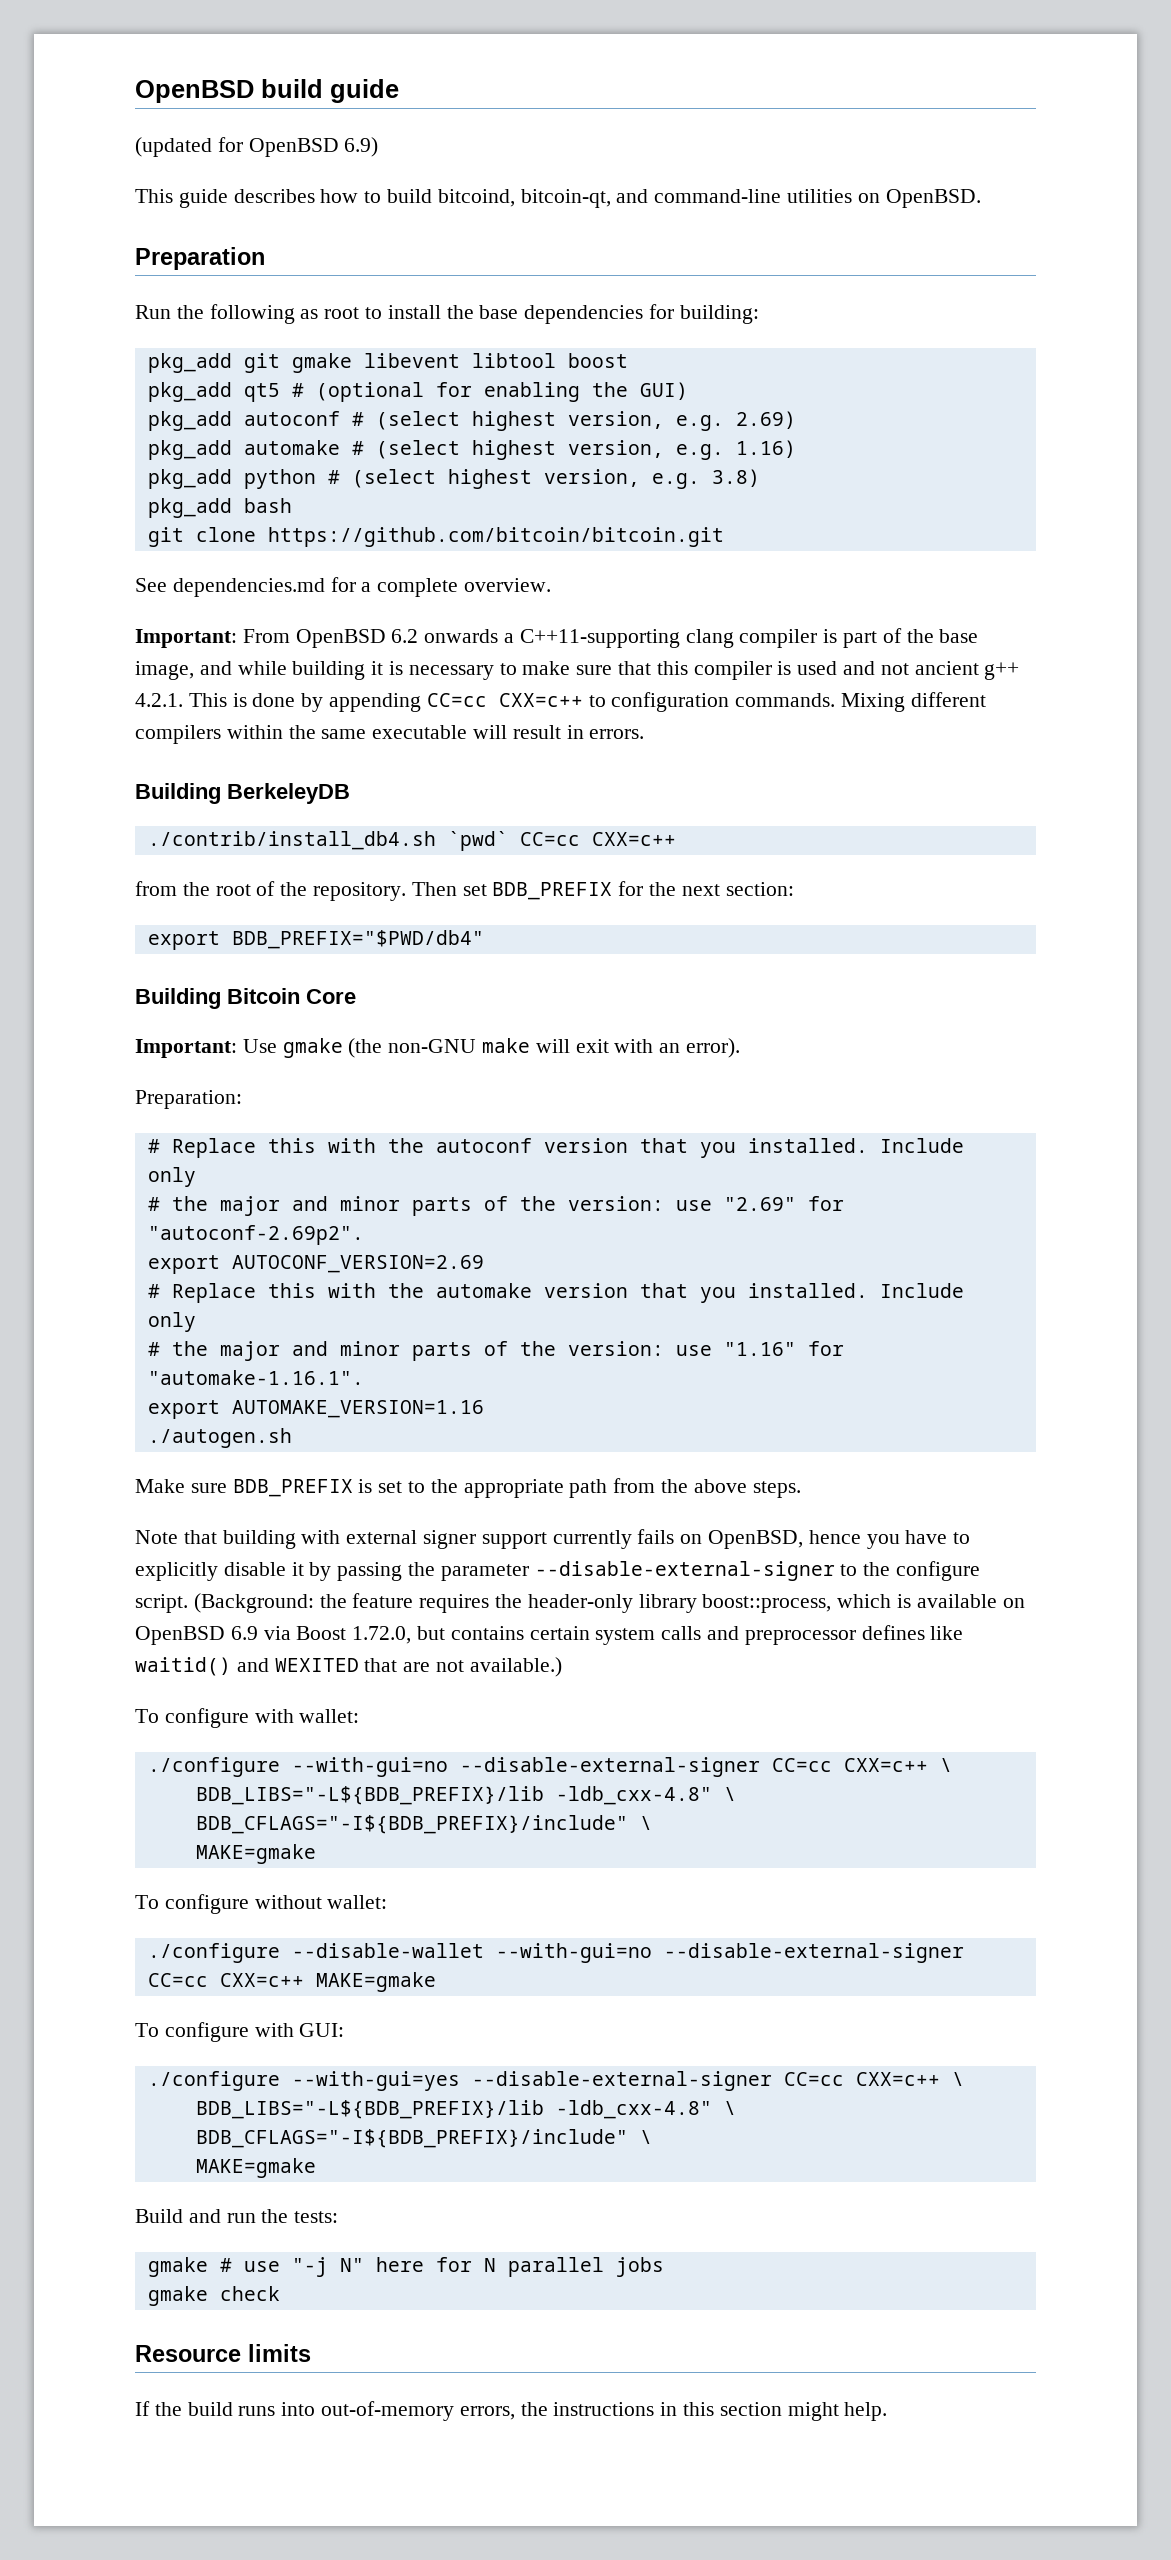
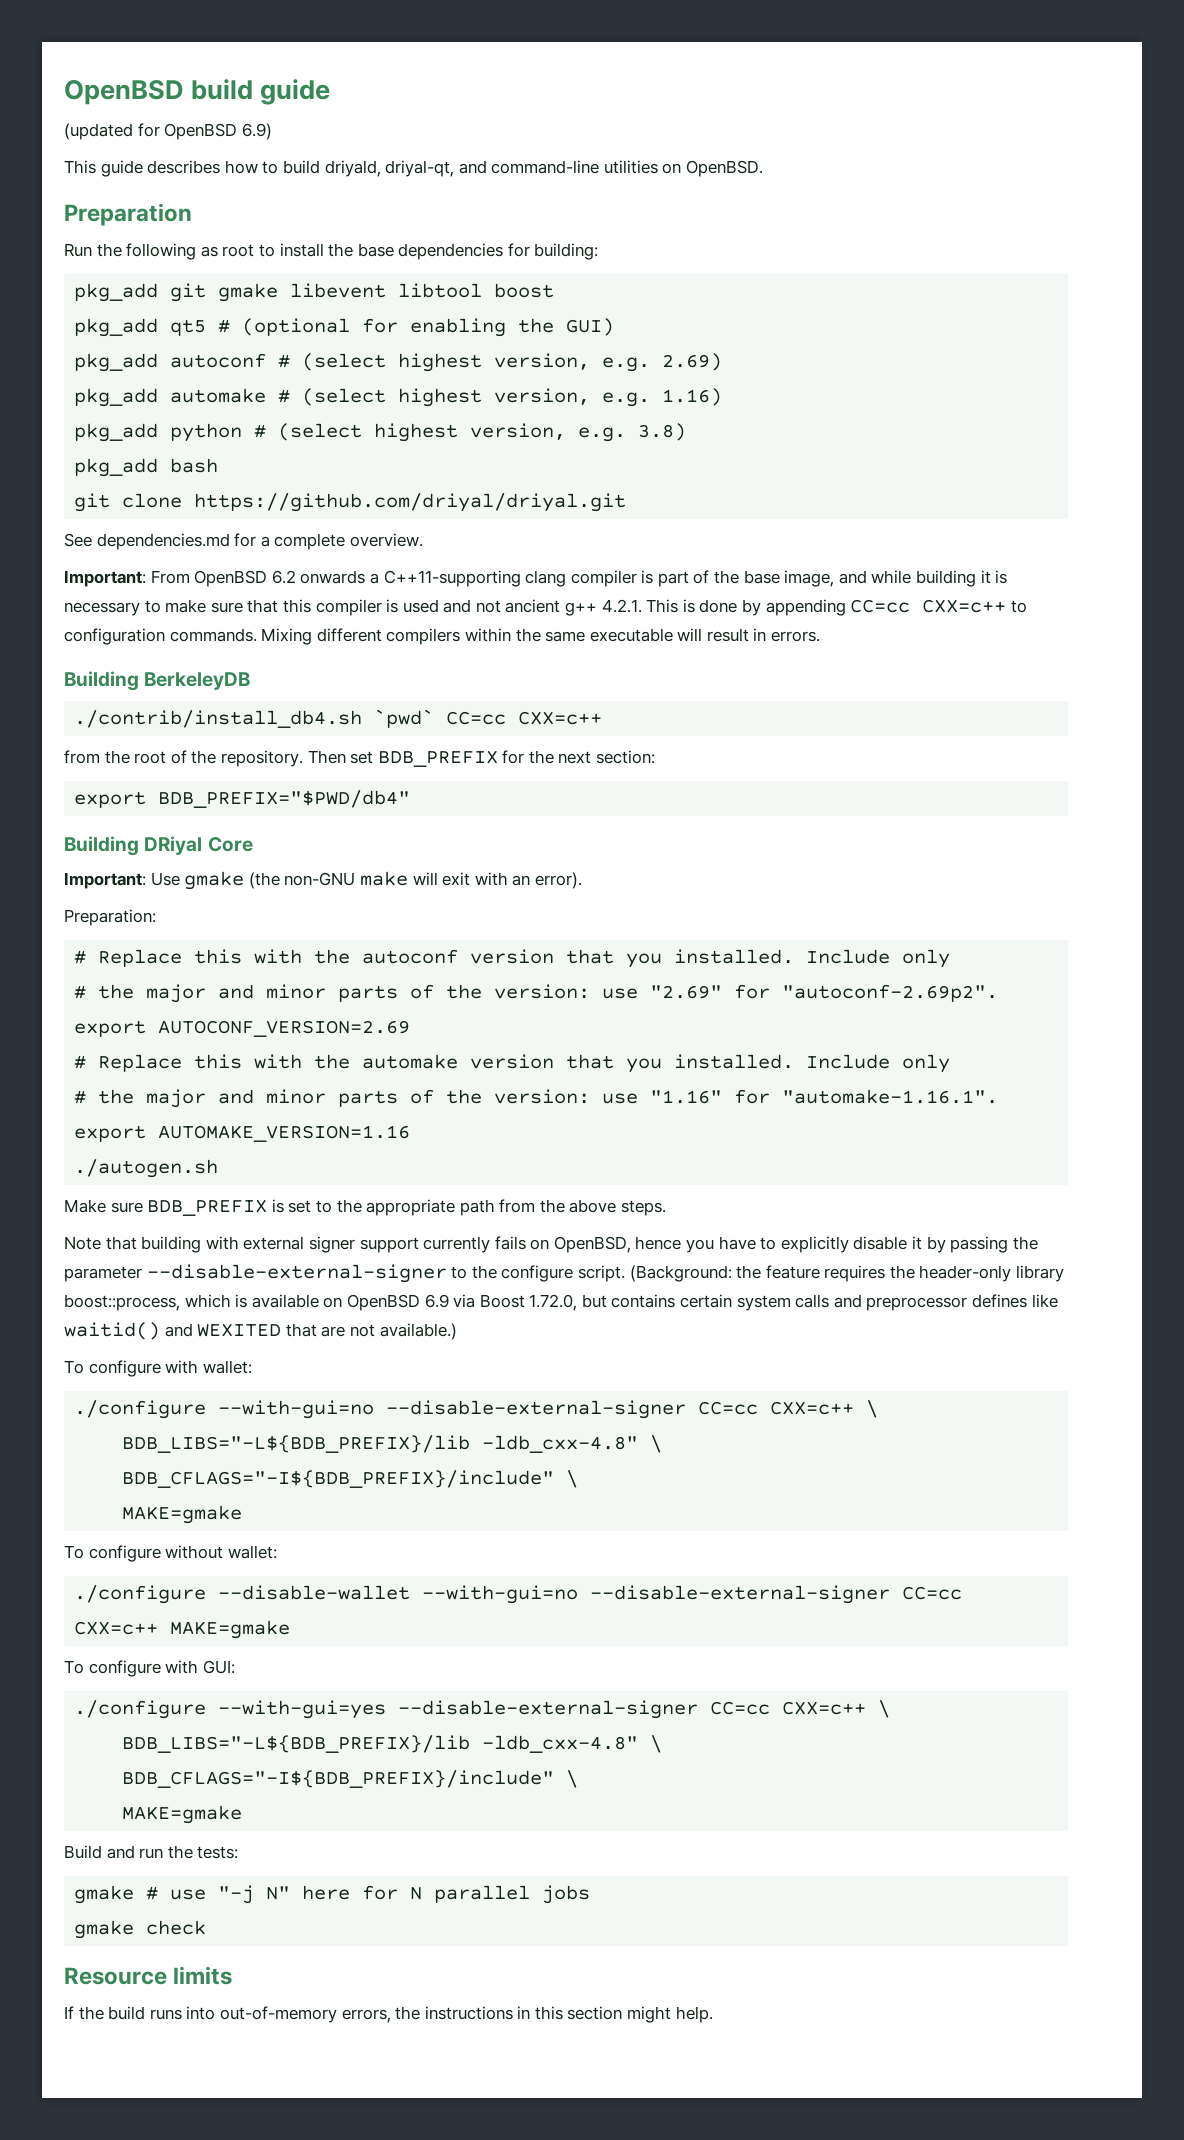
[437,189,611,208] bitcoind, bitcoin-qt, -> [324,160,455,177] driyald, driyal-qt,
[267,527,724,547] https://github.com/bitcoin/bitcoin.git -> [194,493,627,512] https://github.com/driyal/driyal.git
[227,988,300,1004] Bitcoin -> [144,836,203,855] DRiyal

